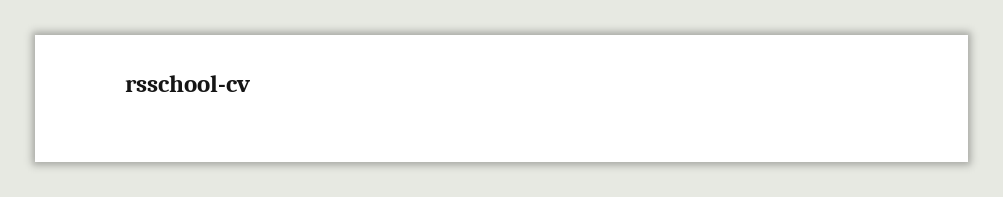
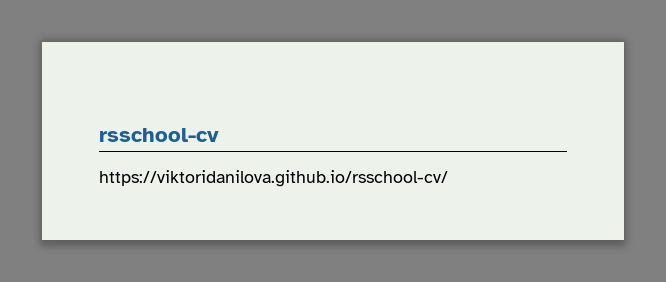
(251, 83) none -> [99,170,448,187] // https://viktoridanilova.github.io/rsschool-cv/

